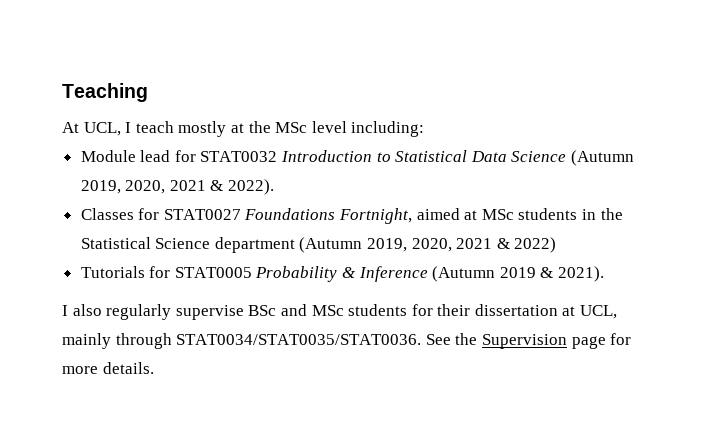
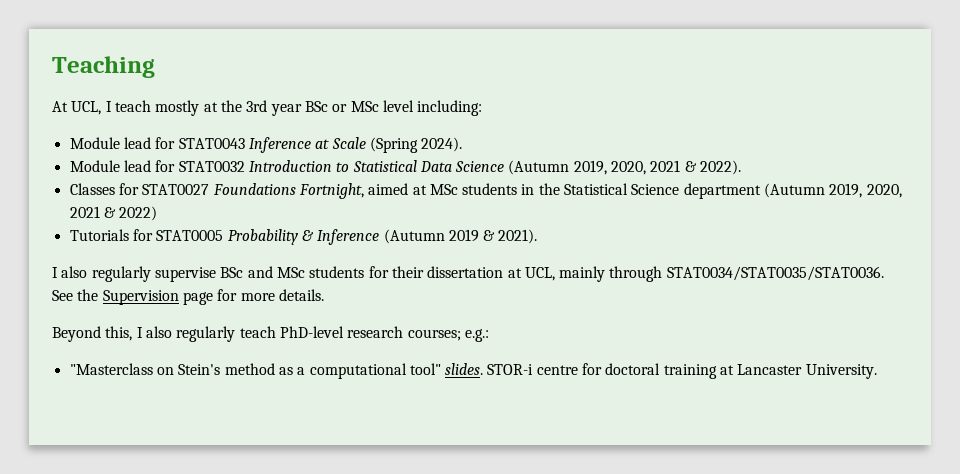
(271, 127) none -> [246,100,348,116] 3rd year BSc or
(425, 129) none -> [69,137,463,153] // Module lead for STAT0043 Inference at Scale (Spring 2024).
(154, 368) none -> [52,326,489,342] [69,363,877,379] // Beyond this, I also regularly teach PhD-level research courses; e.g.: // "Masterclass on Stein's method as a computational tool" slides. STOR-i centre for doctoral training at Lancaster University.

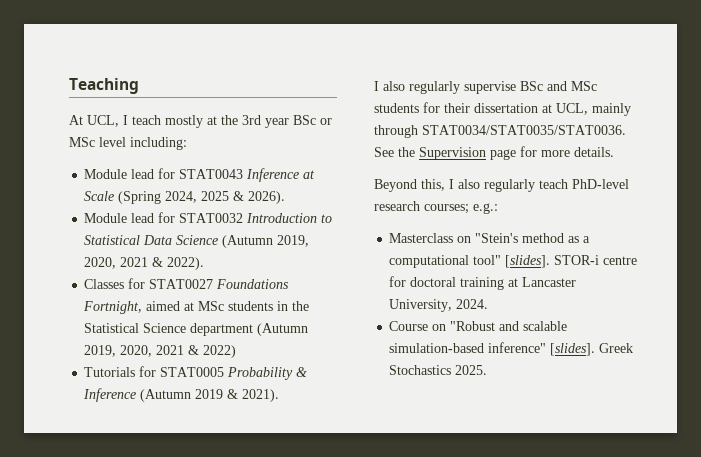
[421,137,463,152] 2024). -> [165,191,286,204] 2024, 2025 & 2026).
[69,363,221,375] "Masterclass on Stein's -> [389,233,519,243] Masterclass on "Stein's
[445,363,484,375] slides. -> [505,255,551,268] [slides].
[805,364,877,379] University. -> [389,299,489,312] [389,321,568,331] [389,342,634,356] [389,365,488,375] University, 2024. // Course on "Robust and scalable simulation-based inference" [slides]. Greek Stochastics 2025.

